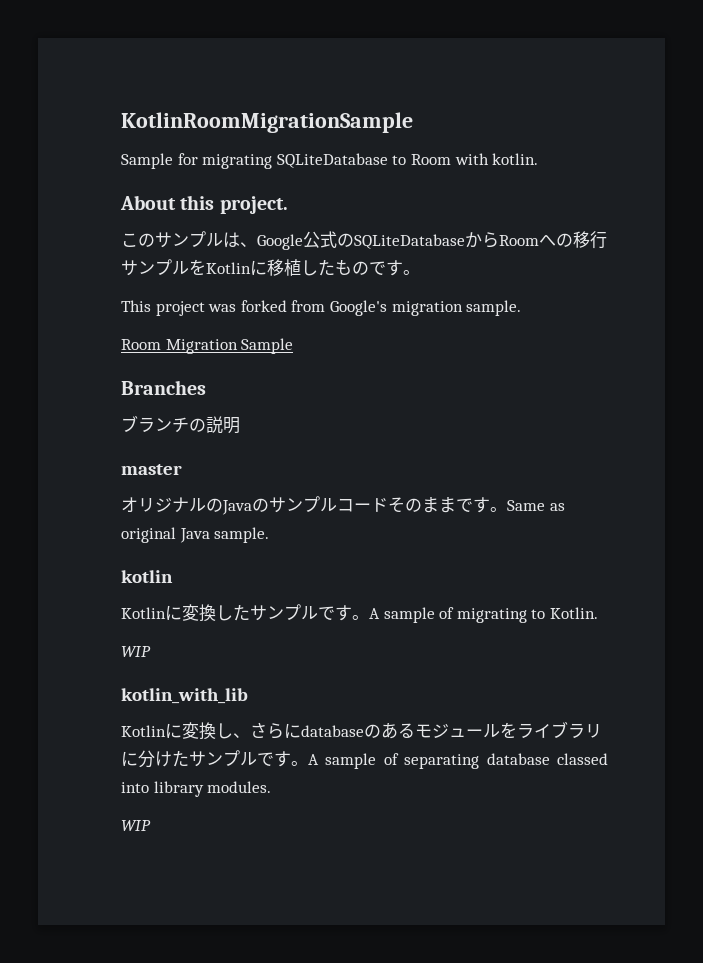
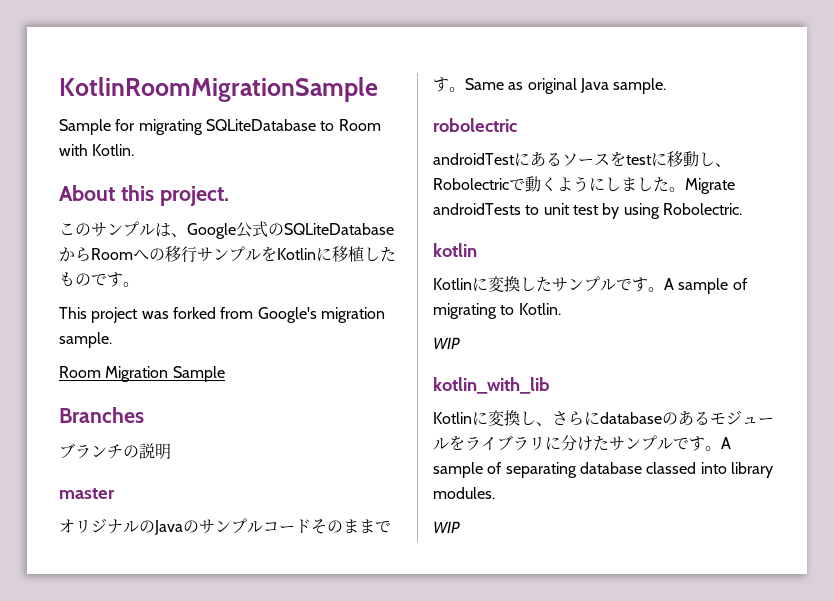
[492,153,539,165] kotlin. -> [92,144,135,156] Kotlin.
(270, 535) none -> [433,118,517,132] [433,151,731,167] [433,176,735,194] [433,203,742,219] // robolectric // androidTestにあるソースをtestに移動し、Robolectricで動くようにしました。Migrate androidTests to unit test by using Robolectric.

